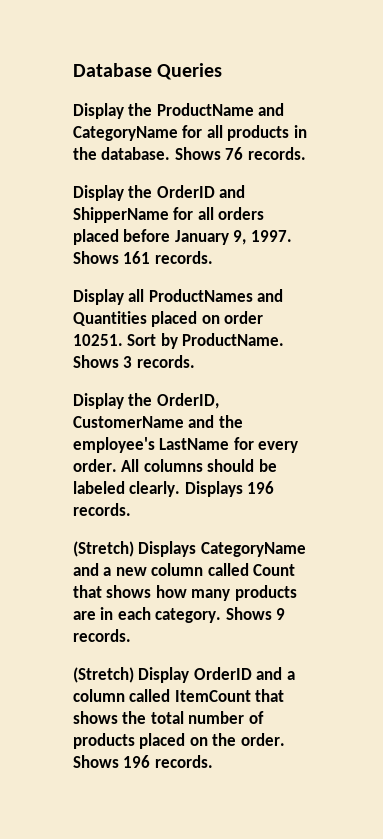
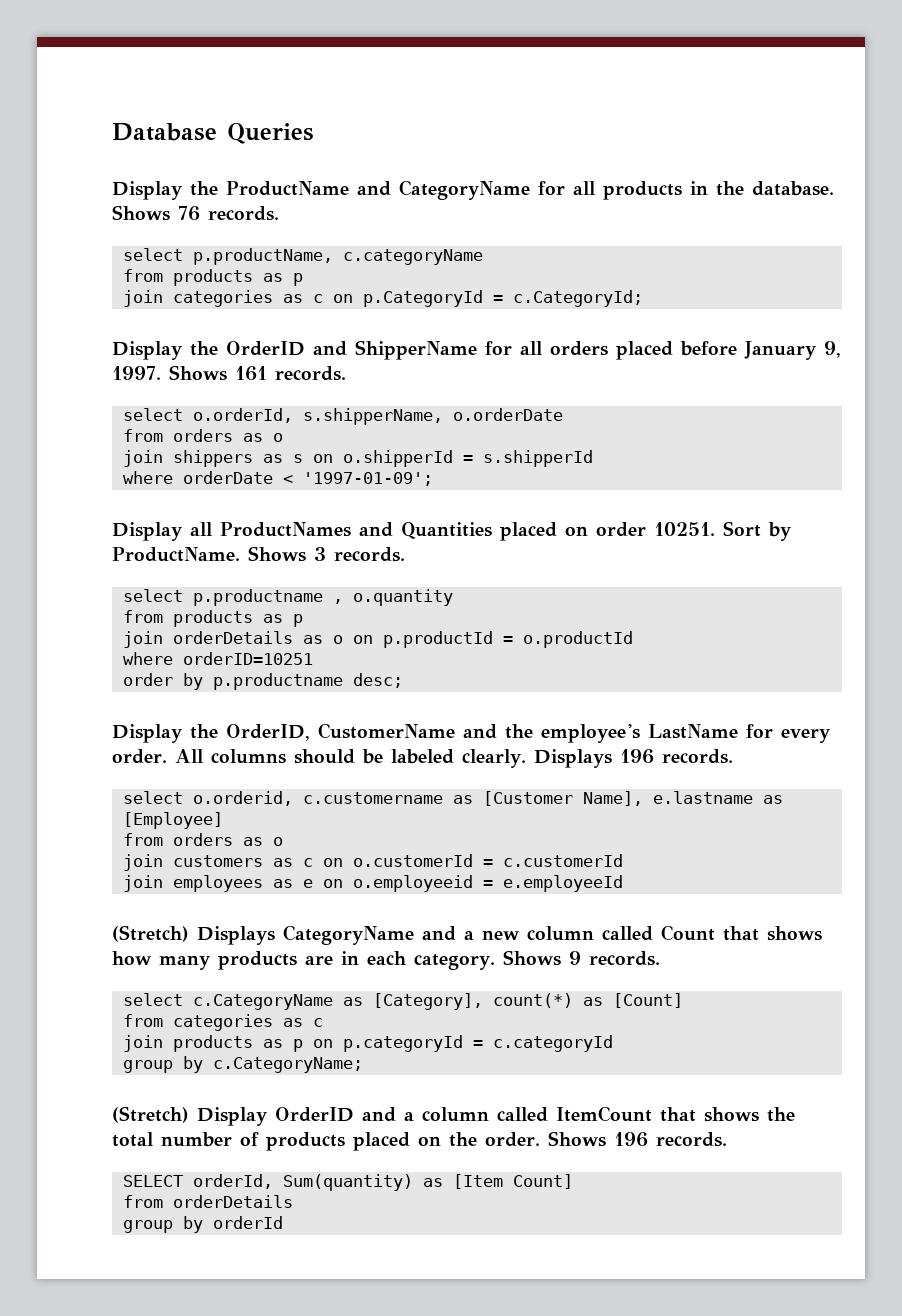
(306, 153) none -> [122,248,483,265] [122,269,303,286] [122,290,643,307] // select p.productName, c.categoryName // from products as p // join categories as c on p.CategoryId = c.CategoryId;
(213, 257) none -> [122,408,563,425] [122,429,283,442] [122,450,593,467] [122,471,433,486] // select o.orderId, s.shipperName, o.orderDate // from orders as o // join shippers as s on o.shipperId = s.shipperId // where orderDate < '1997-01-09';
(195, 361) none -> [122,589,453,606] [122,610,303,627] [122,631,633,648] [122,652,313,665] [122,673,403,690] // select p.productname , o.quantity // from products as p // join orderDetails as o on p.productId = o.productId // where orderID=10251 // order by p.productname desc;
(131, 509) none -> [122,791,783,806] [122,812,223,829] [122,833,283,846] [122,854,623,871] [122,875,623,892] // select o.orderid, c.customername as [Customer Name], e.lastname as [Employee] // from orders as o // join customers as c on o.customerId = c.customerId // join employees as e on o.employeeid = e.employeeId
(131, 635) none -> [122,993,683,1010] [122,1014,323,1031] [122,1035,613,1052] [122,1056,363,1073] // select c.CategoryName as [Category], count(*) as [Count] // from categories as c // join products as p on p.categoryId = c.categoryId // group by c.CategoryName;
(213, 761) none -> [122,1174,573,1191] [122,1195,293,1208] [122,1216,283,1233] // SELECT orderId, Sum(quantity) as [Item Count] // from orderDetails // group by orderId

